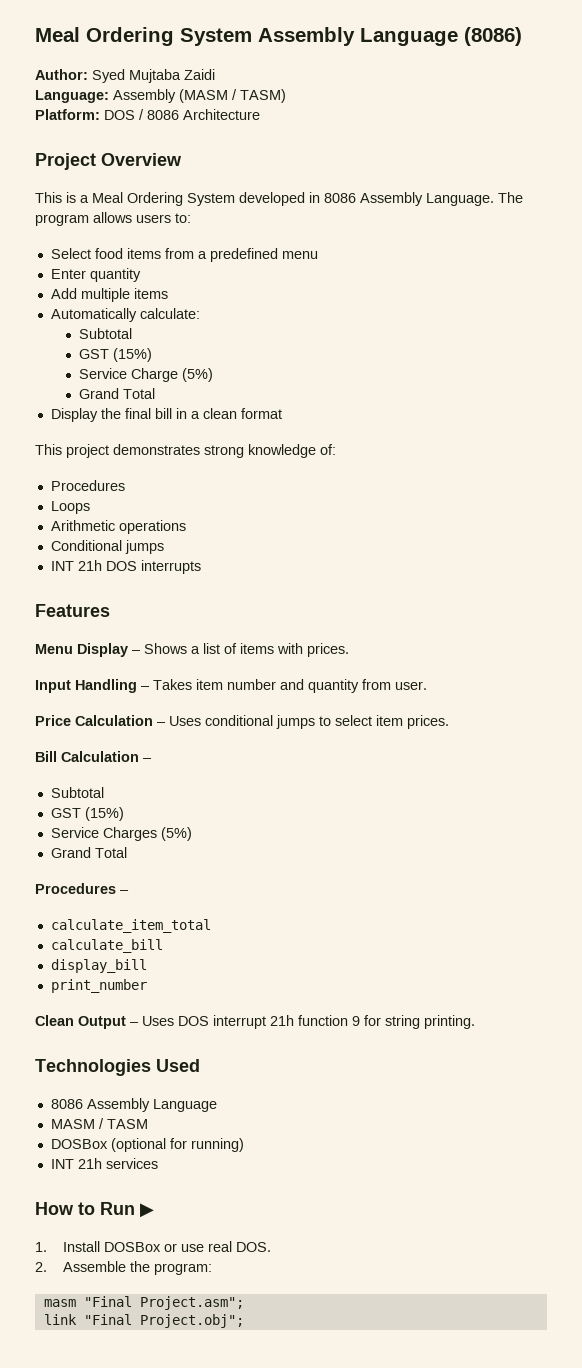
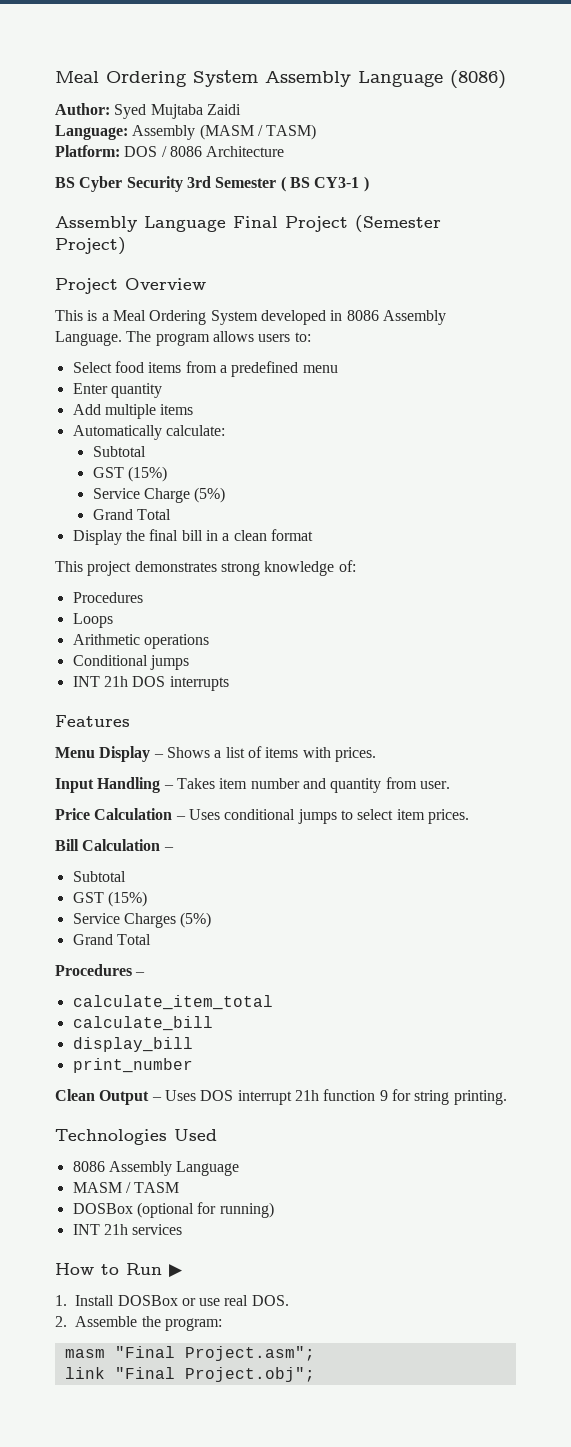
(260, 114) none -> [55,176,369,192] [55,215,441,232] [55,237,126,255] // BS Cyber Security 3rd Semester ( BS CY3-1 ) // Assembly Language Final Project (Semester Project)

